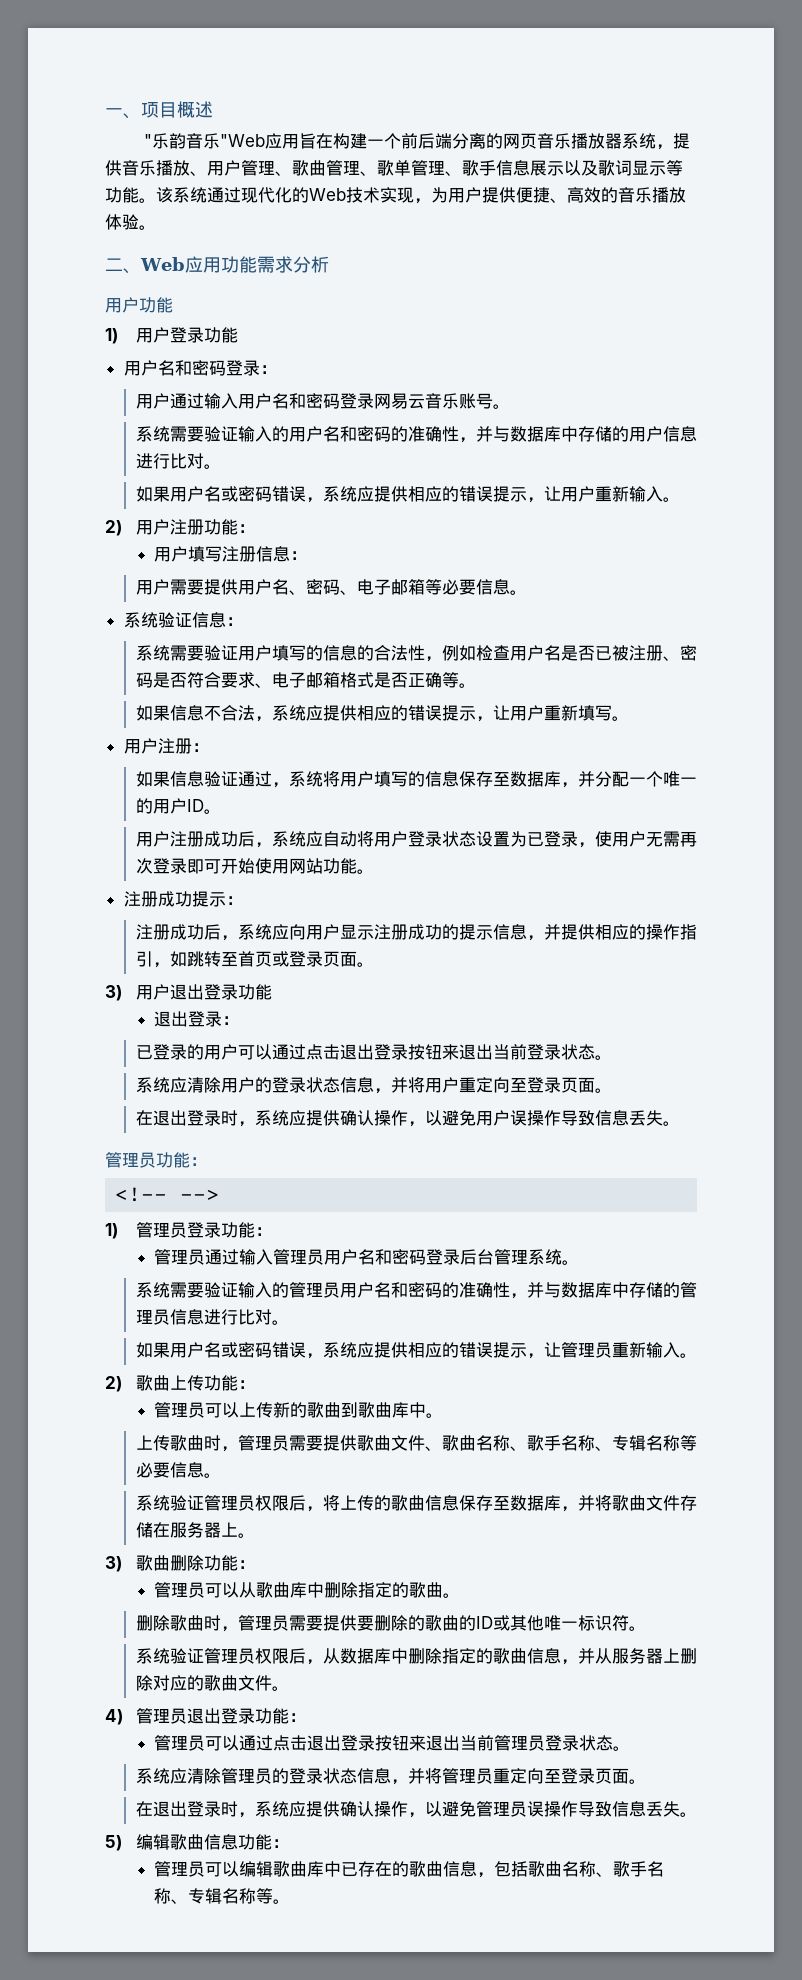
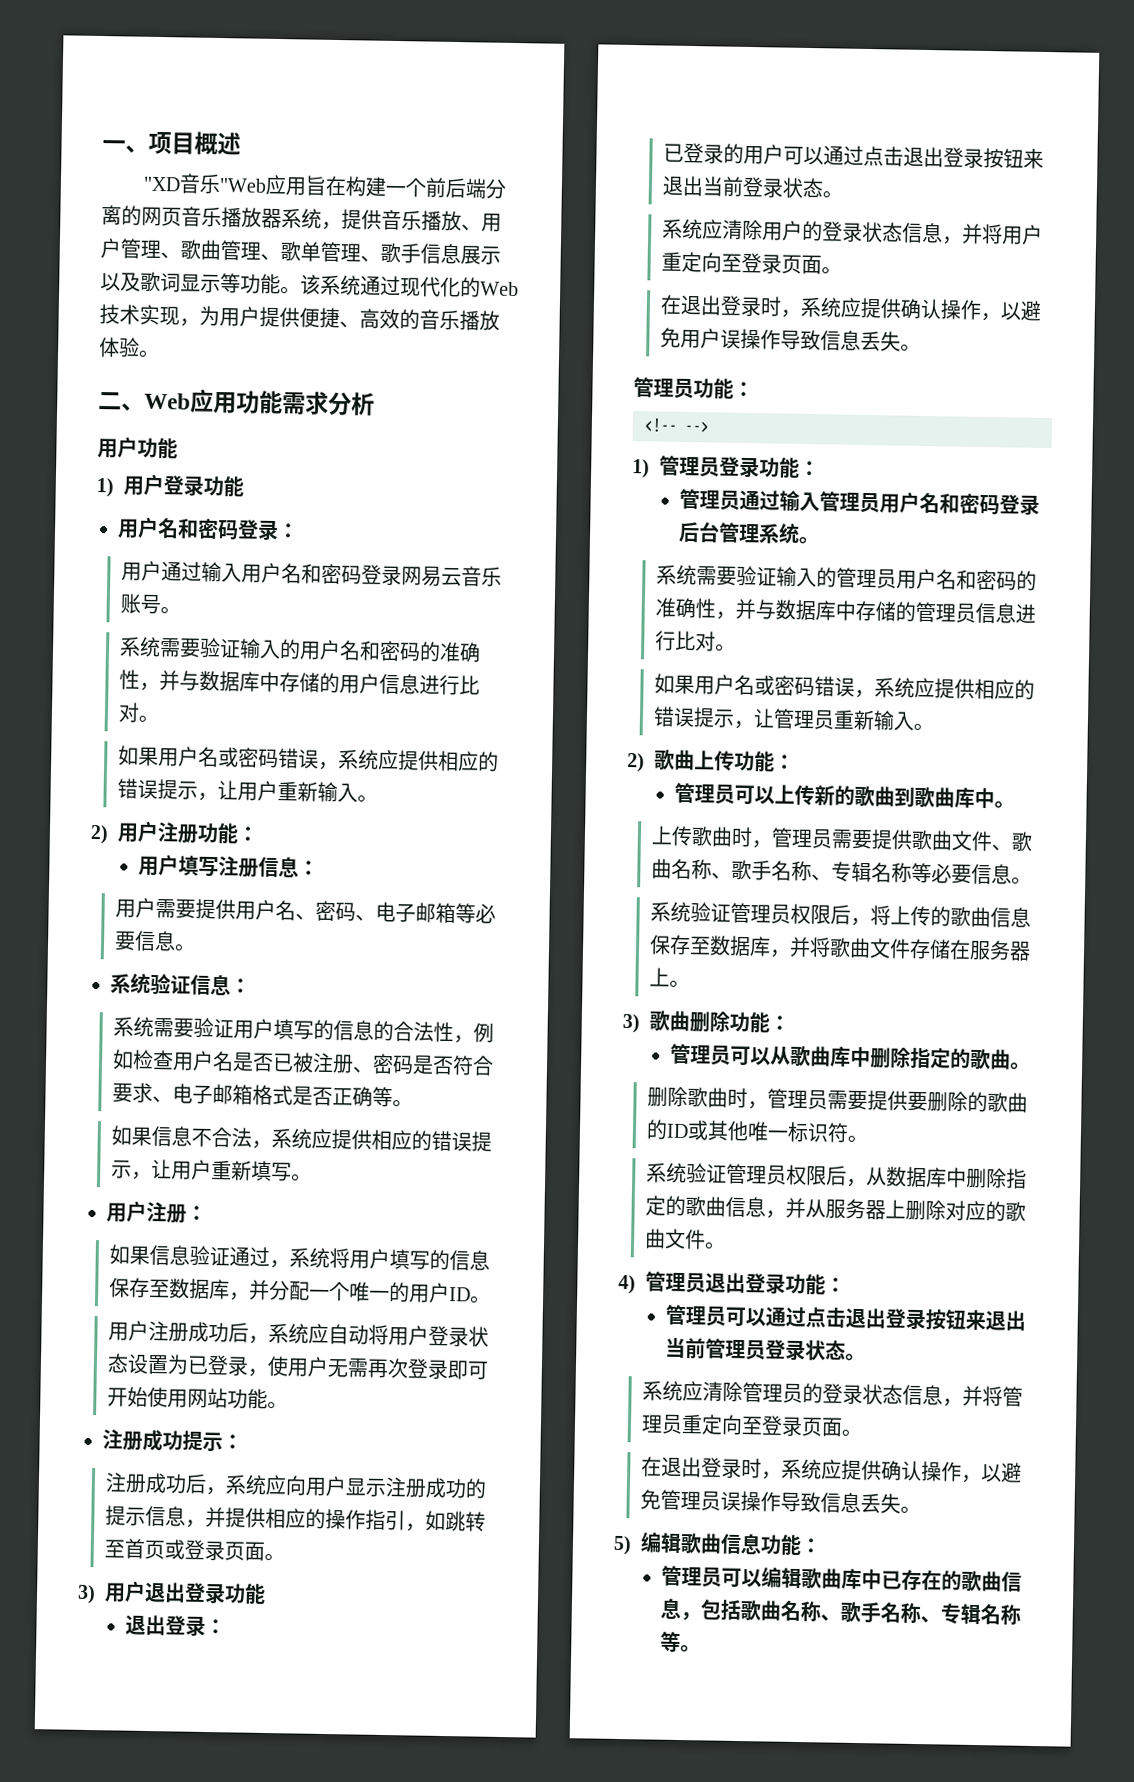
[143,133,186,149] "乐韵 -> [142,176,181,192] "XD

